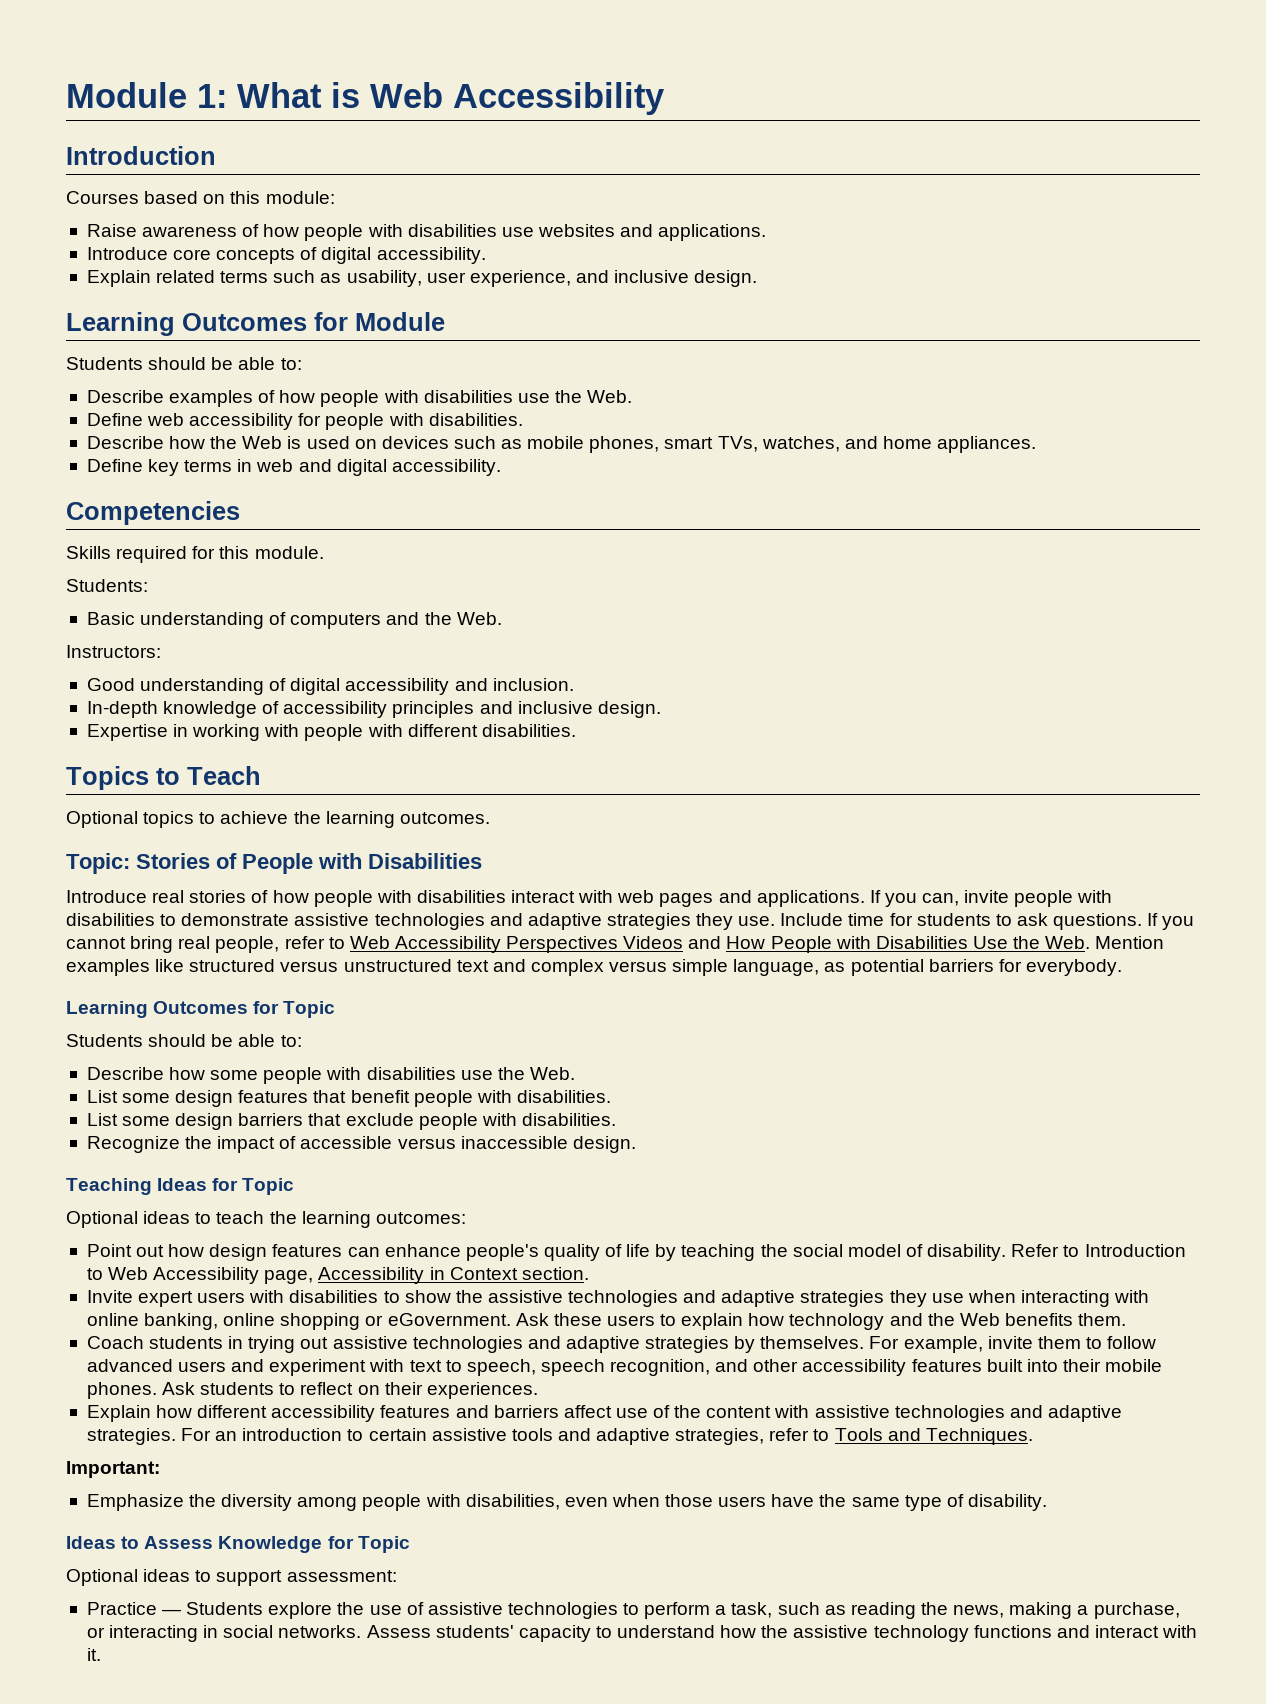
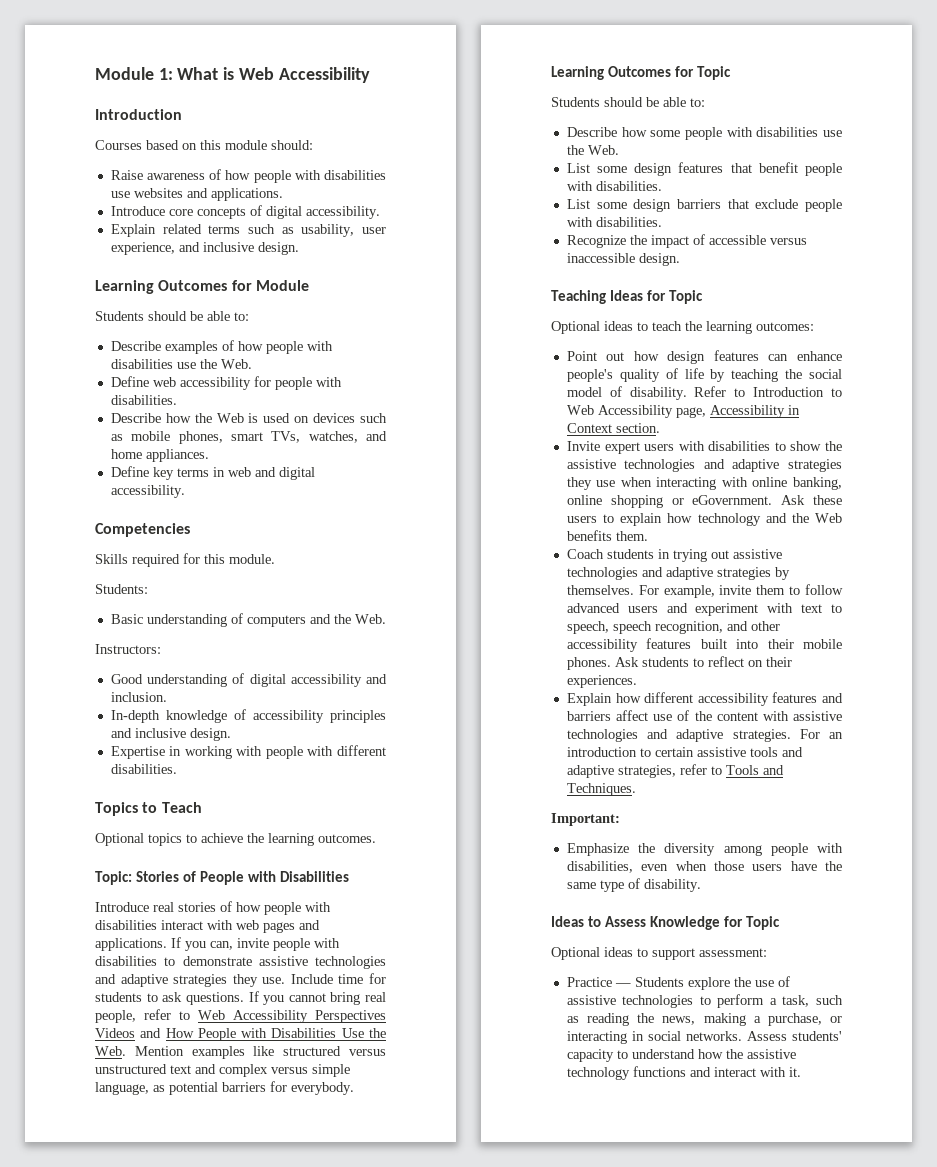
[265,191,335,204] module: -> [225,140,313,150] module should:

